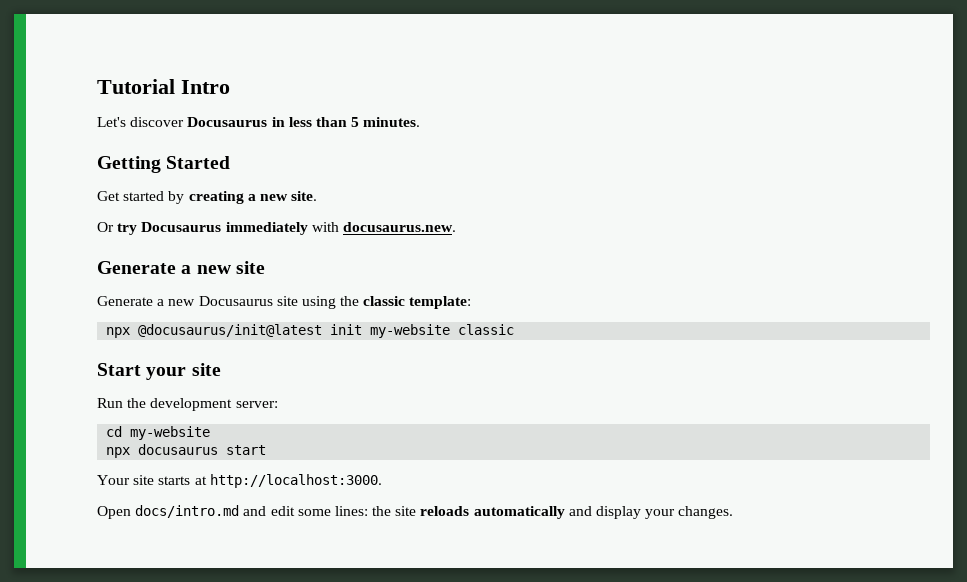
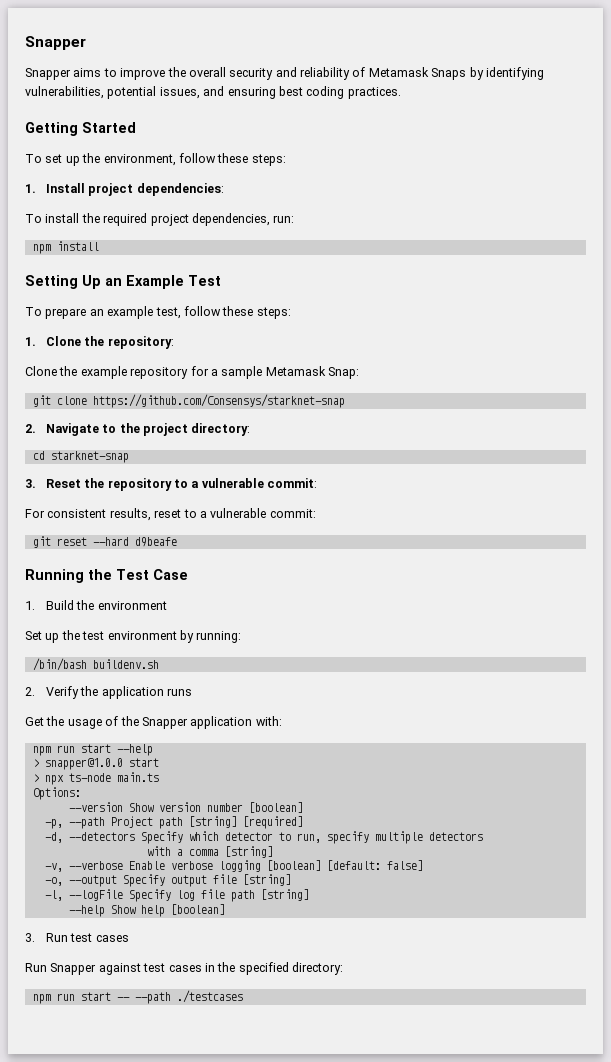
[97,79,230,94] [97,117,421,127] [97,156,231,173] [97,191,318,204] [97,222,456,235] [97,261,265,274] [97,296,472,309] [106,324,515,338] [97,363,221,380] [97,398,278,411] [106,426,211,440] [106,444,267,458] [97,474,382,488] [97,505,734,519] Tutorial Intro // Let's discover Docusaurus in less than 5 minutes. // Getting Started // Get started by creating a new site. // Or try Docusaurus immediately with docusaurus.new. // Generate a new site // Generate a new Docusaurus site using the classic template: // npx @docusaurus/init@latest init my-website classic // Start your site // Run the development server: // cd my-website // npx docusaurus start // Your site starts at http://localhost:3000. // Open docs/intro.md and edit some lines: the site reloads automatically and display your changes. -> [25,36,86,50] [25,67,544,80] [25,86,401,99] [25,122,136,136] [25,153,286,166] [25,183,224,196] [25,213,295,226] [32,241,99,254] [25,275,221,289] [25,306,291,319] [25,336,174,349] [25,366,359,379] [32,394,345,408] [25,423,251,436] [32,451,129,463] [25,478,318,491] [25,508,316,521] [32,536,177,548] [25,569,188,583] [25,600,167,610] [25,630,242,643] [32,658,159,671] [25,686,192,699] [25,716,282,729] [32,744,153,756] [32,758,159,770] [32,772,159,785] [32,787,81,800] [68,802,303,813] [44,816,303,829] [44,831,483,844] [146,846,273,858] [44,860,423,872] [44,874,291,887] [44,889,309,902] [68,904,225,917] [25,933,129,942] [25,962,343,975] [32,990,243,1004] Snapper // Snapper aims to improve the overall security and reliability of Metamask Snaps by identifying vulnerabilities, potential issues, and ensuring best coding practices. // Getting Started // To set up the environment, follow these steps: // 1. Install project dependencies: // To install the required project dependencies, run: // npm install // Setting Up an Example Test // To prepare an example test, follow these steps: // 1. Clone the repository: // Clone the example repository for a sample Metamask Snap: // git clone https://github.com/Consensys/starknet-snap // 2. Navigate to the project directory: // cd starknet-snap // 3. Reset the repository to a vulnerable commit: // For consistent results, reset to a vulnerable commit: // git reset --hard d9beafe // Running the Test Case // 1. Build the environment // Set up the test environment by running: // /bin/bash buildenv.sh // 2. Verify the application runs // Get the usage of the Snapper application with: // npm run start --help // > snapper@1.0.0 start // > npx ts-node main.ts // Options: // --version Show version number [boolean] // -p, --path Project path [string] [required] // -d, --detectors Specify which detector to run, specify multiple detectors // with a comma [string] // -v, --verbose Enable verbose logging [boolean] [default: false] // -o, --output Specify output file [string] // -l, --logFile Specify log file path [string] // --help Show help [boolean] // 3. Run test cases // Run Snapper against test cases in the specified directory: // npm run start -- --path ./testcases

